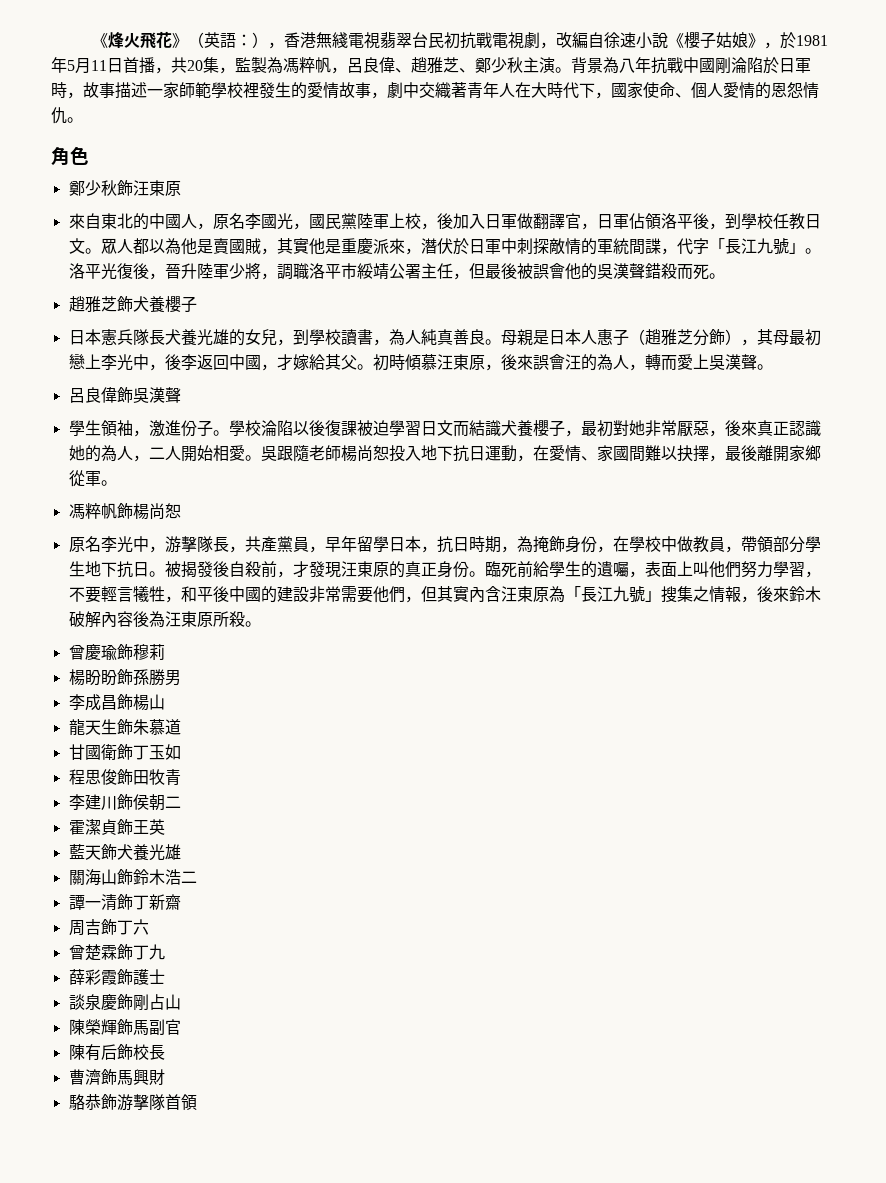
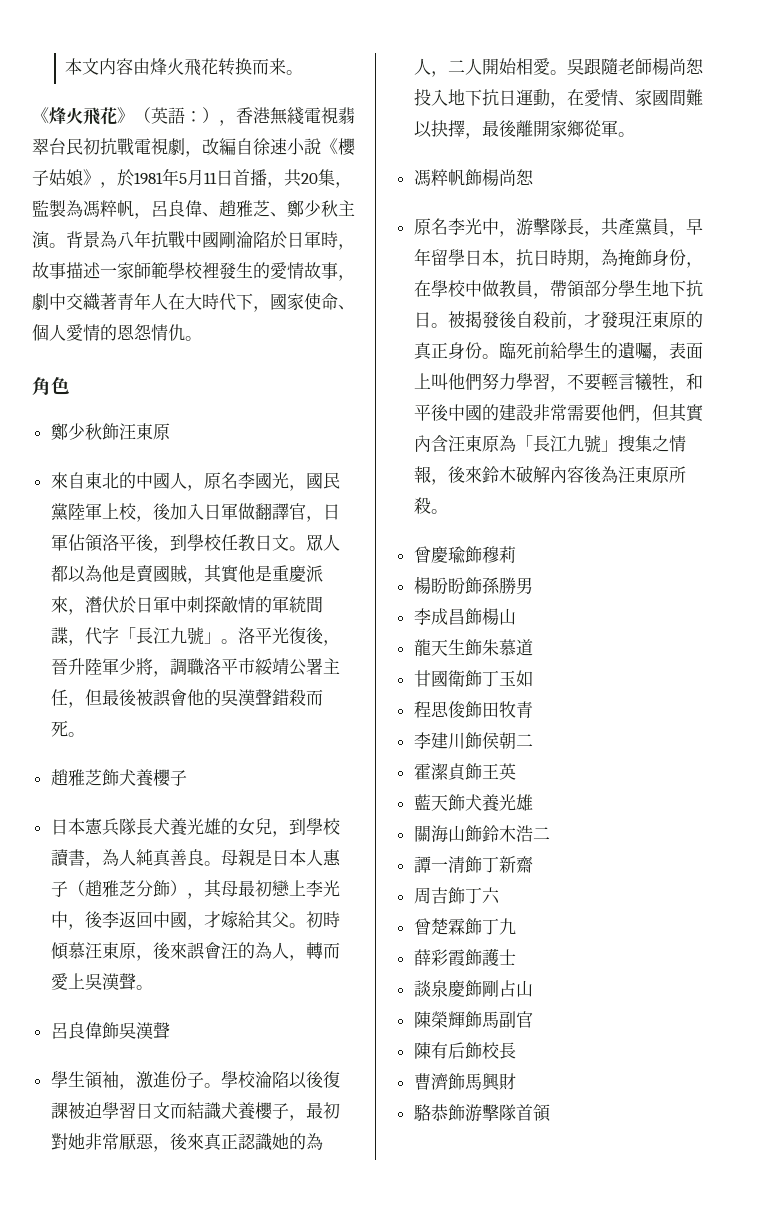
(92, 40) none -> [65,58,304,76] 本文内容由烽火飛花转换而来。 //

